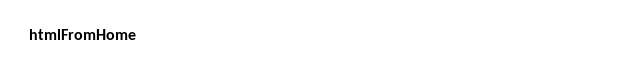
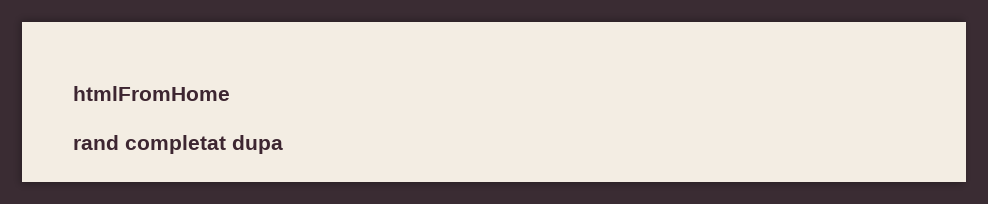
(136, 34) none -> [73,135,283,154] // rand completat dupa

